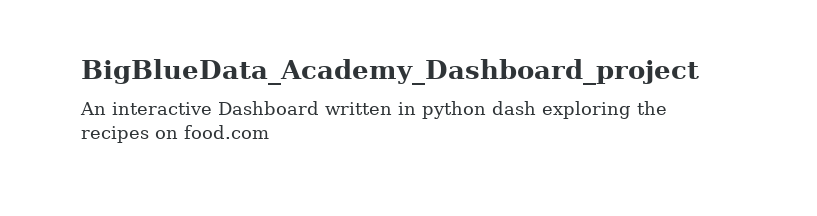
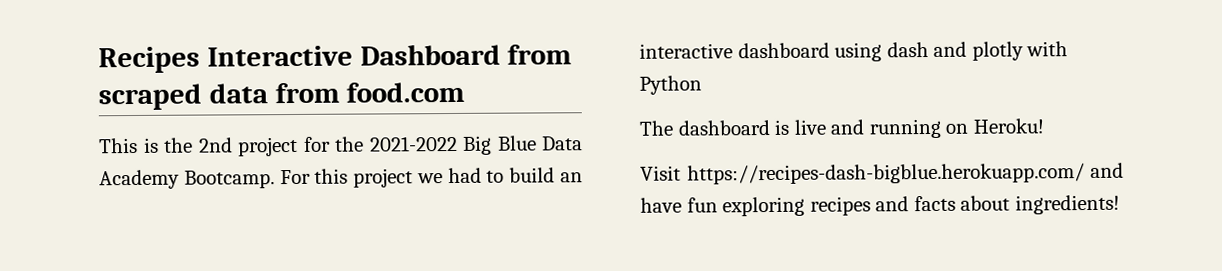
[81,59,699,85] [80,101,667,119] [81,125,269,143] BigBlueData_Academy_Dashboard_project // An interactive Dashboard written in python dash exploring the recipes on food.com -> [98,43,573,74] [98,81,466,111] [99,135,583,157] [99,167,583,190] [639,41,1069,62] [639,75,702,95] [639,118,1044,139] [640,162,1124,185] [640,194,1120,217] Recipes Interactive Dashboard from scraped data from food.com // This is the 2nd project for the 2021-2022 Big Blue Data Academy Bootcamp. For this project we had to build an interactive dashboard using dash and plotly with Python // The dashboard is live and running on Heroku! // Visit https://recipes-dash-bigblue.herokuapp.com/ and have fun exploring recipes and facts about ingredients!

